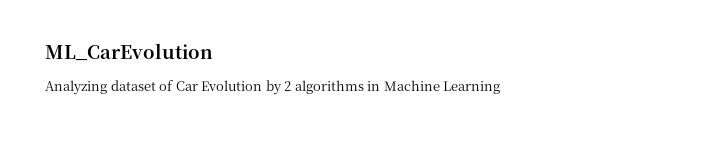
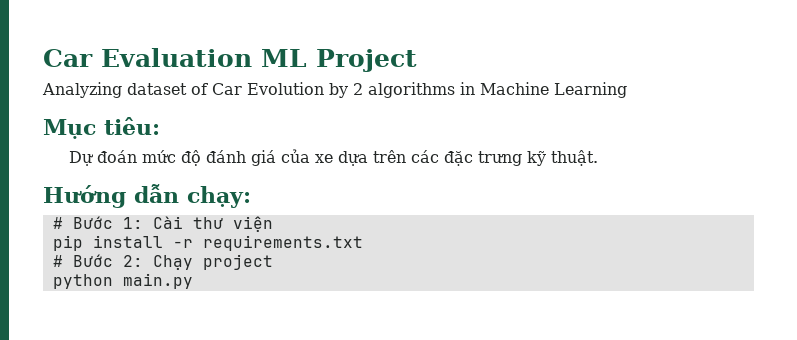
[45,43,213,61] ML_CarEvolution -> [43,48,417,72] Car Evaluation ML Project
(501, 87) none -> [43,117,160,139] [68,149,598,166] [43,184,251,208] [52,216,273,232] [52,235,363,251] [52,254,273,270] [52,273,193,289] // Mục tiêu: // Dự đoán mức độ đánh giá của xe dựa trên các đặc trưng kỹ thuật. // Hướng dẫn chạy: // # Bước 1: Cài thư viện // pip install -r requirements.txt // # Bước 2: Chạy project // python main.py

